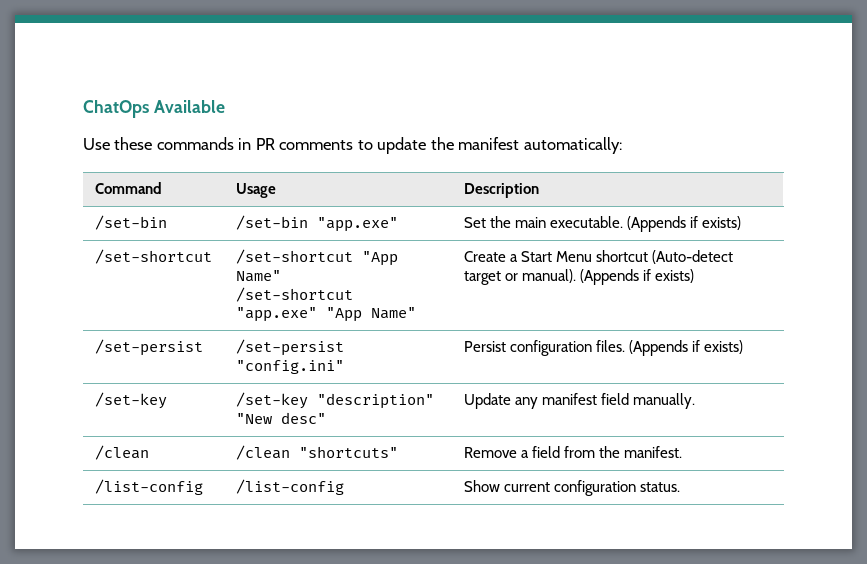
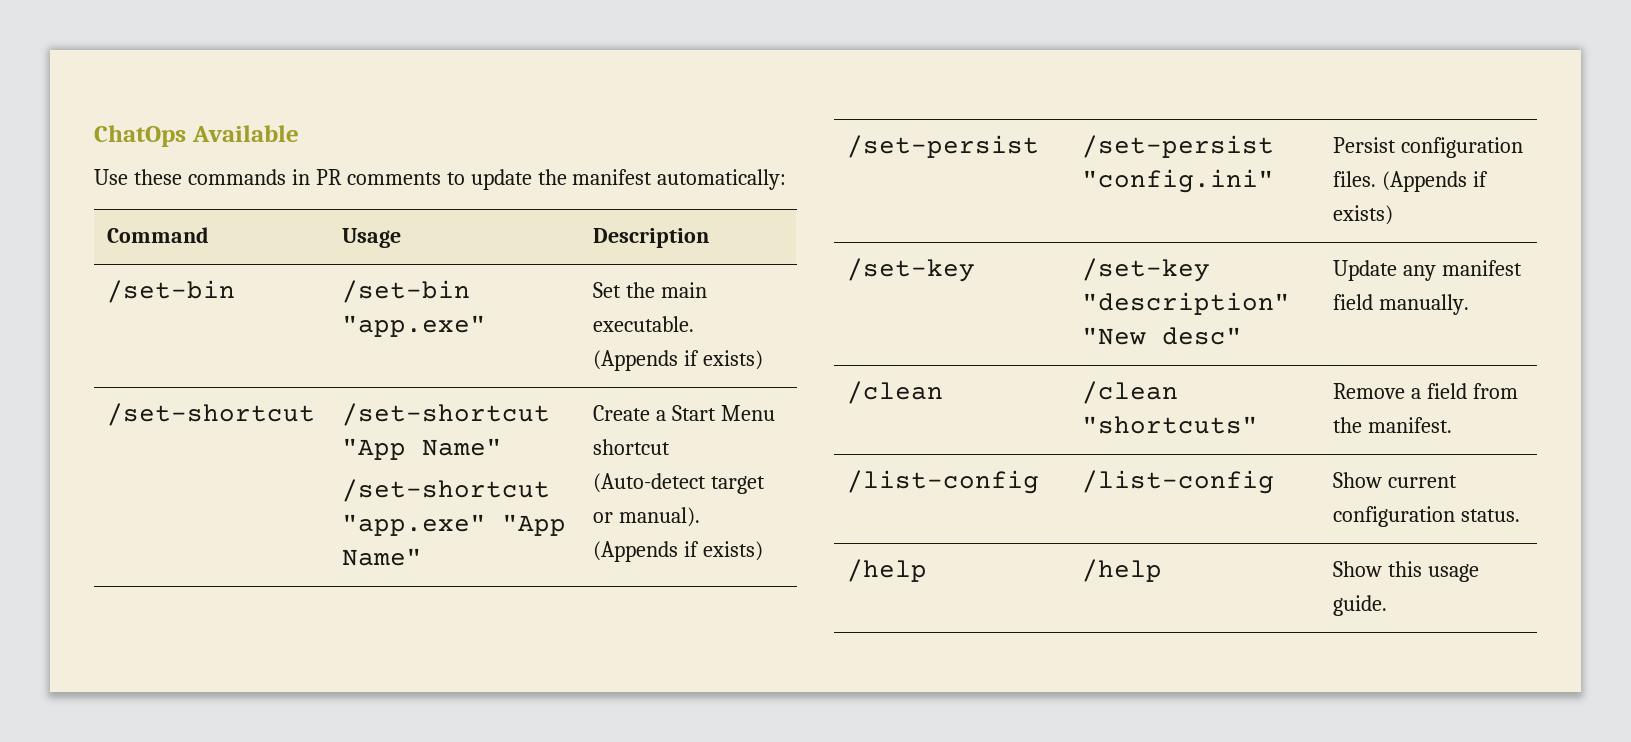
(680, 487) none -> [847,559,928,582] [1082,559,1163,582] [1333,561,1480,582] [1333,595,1388,616] // /help | /help | Show this usage guide.

